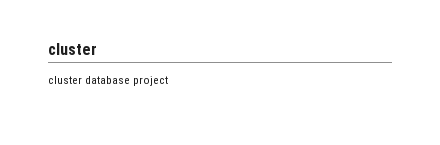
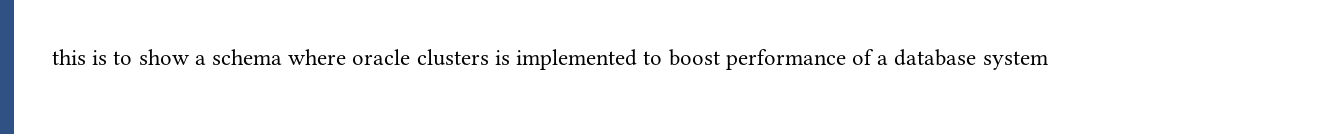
[48,43,97,55] [48,76,169,86] cluster // cluster database project -> [52,49,1048,70] this is to show a schema where oracle clusters is implemented to boost performance of a database system

